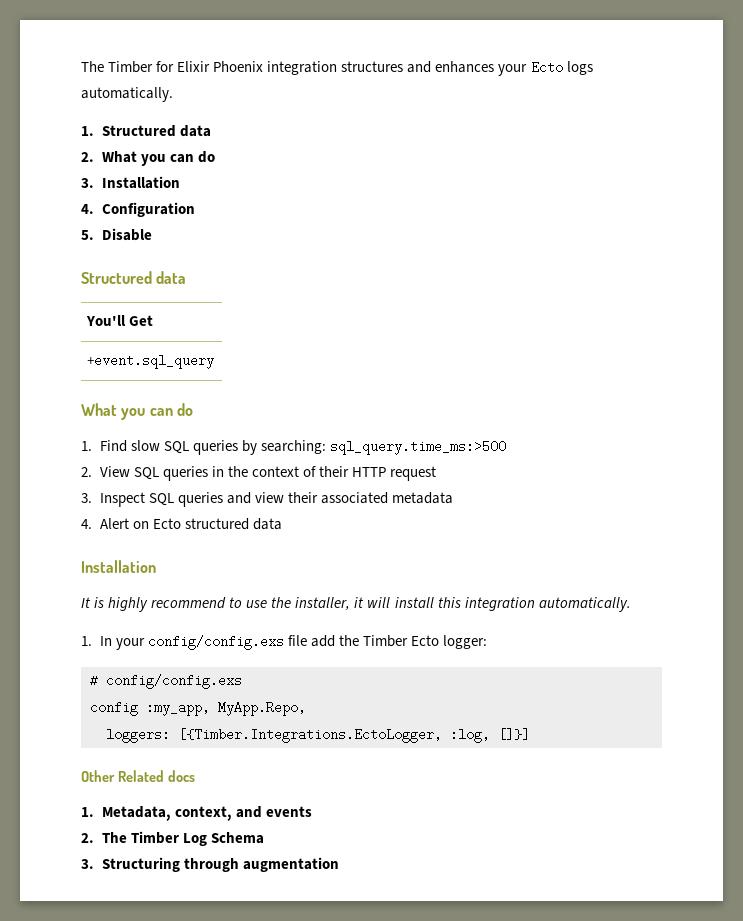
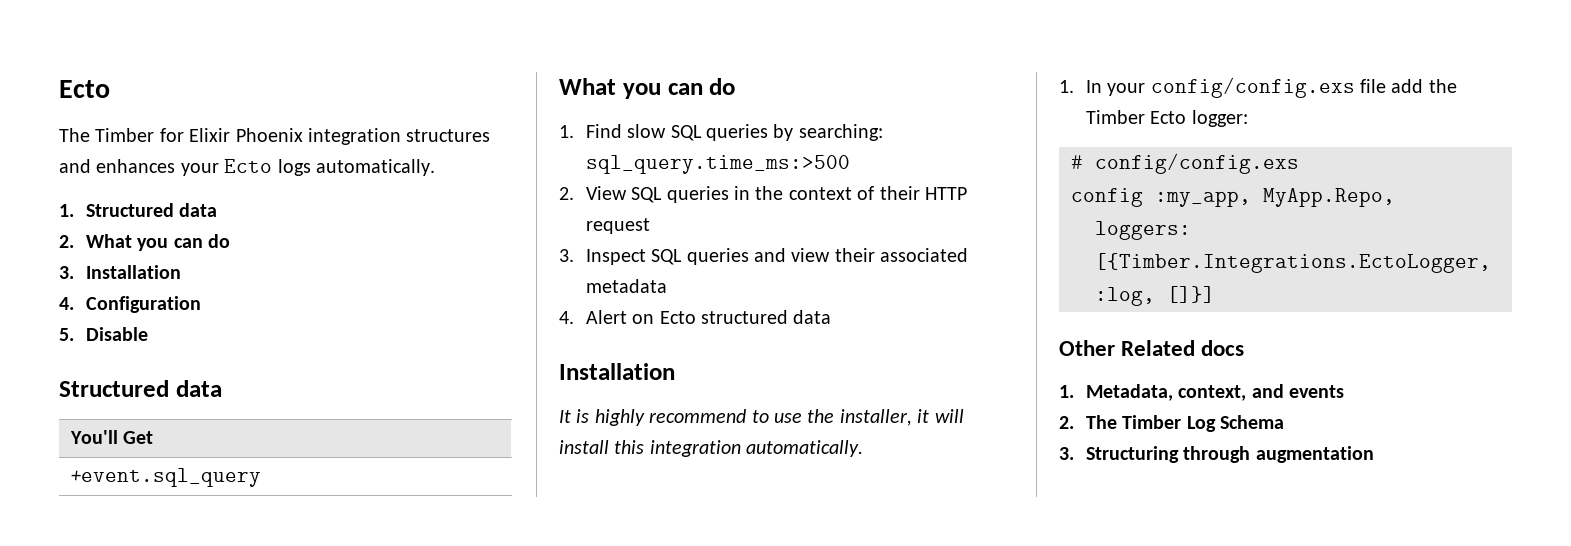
(81, 66) none -> [59,80,110,98] Ecto //

